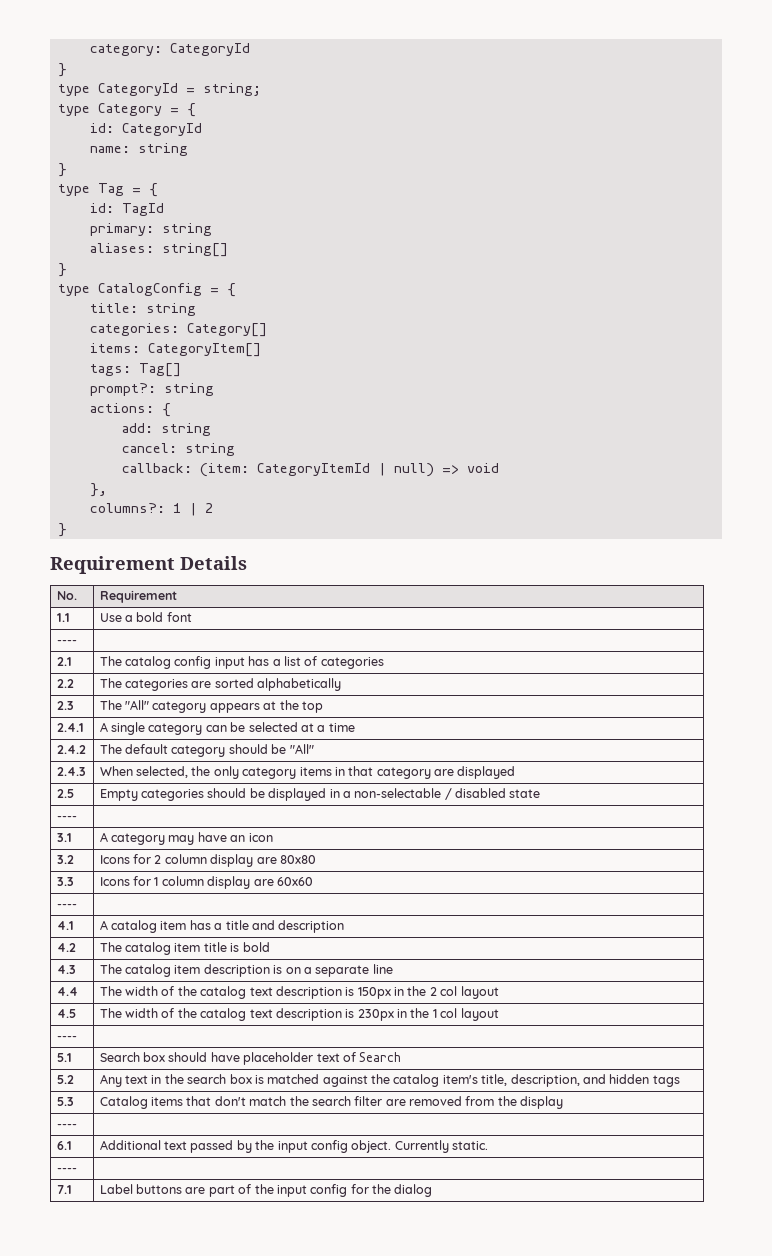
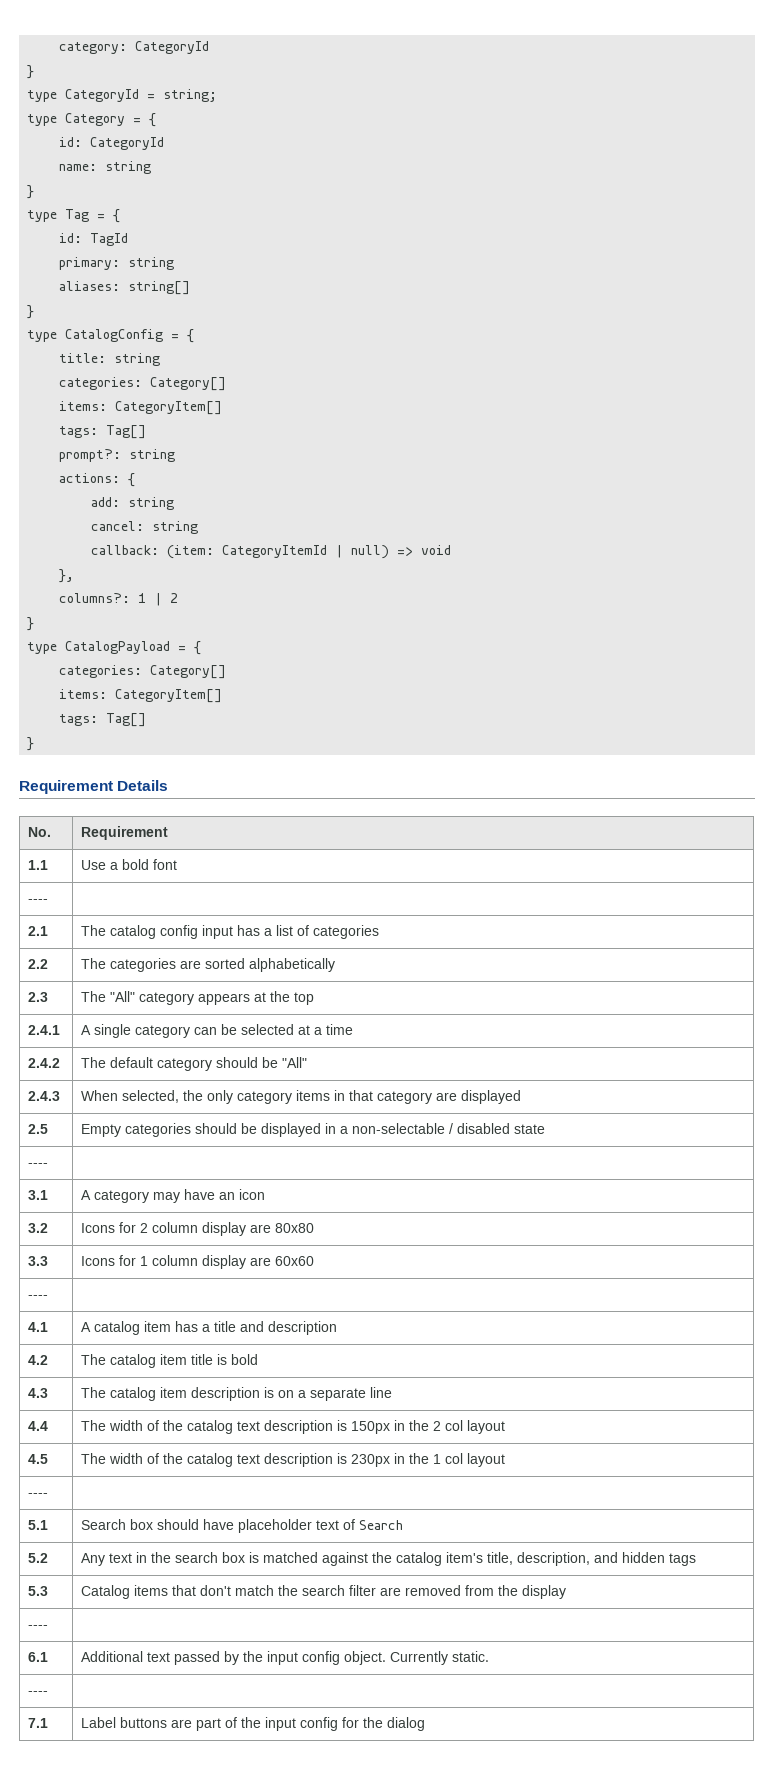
(68, 530) none -> [27,641,202,655] [59,665,227,679] [59,689,223,703] [59,713,147,727] [27,737,35,751] // type CatalogPayload = { // categories: Category[] // items: CategoryItem[] // tags: Tag[] // }

